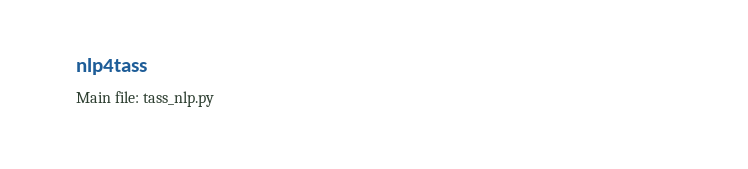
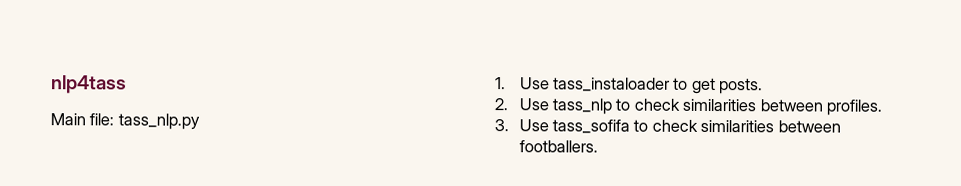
(215, 99) none -> [495,77,764,95] [494,98,883,116] [494,119,841,134] [518,140,598,153] // 1. Use tass_instaloader to get posts. // 2. Use tass_nlp to check similarities between profiles. // 3. Use tass_sofifa to check similarities between footballers.

